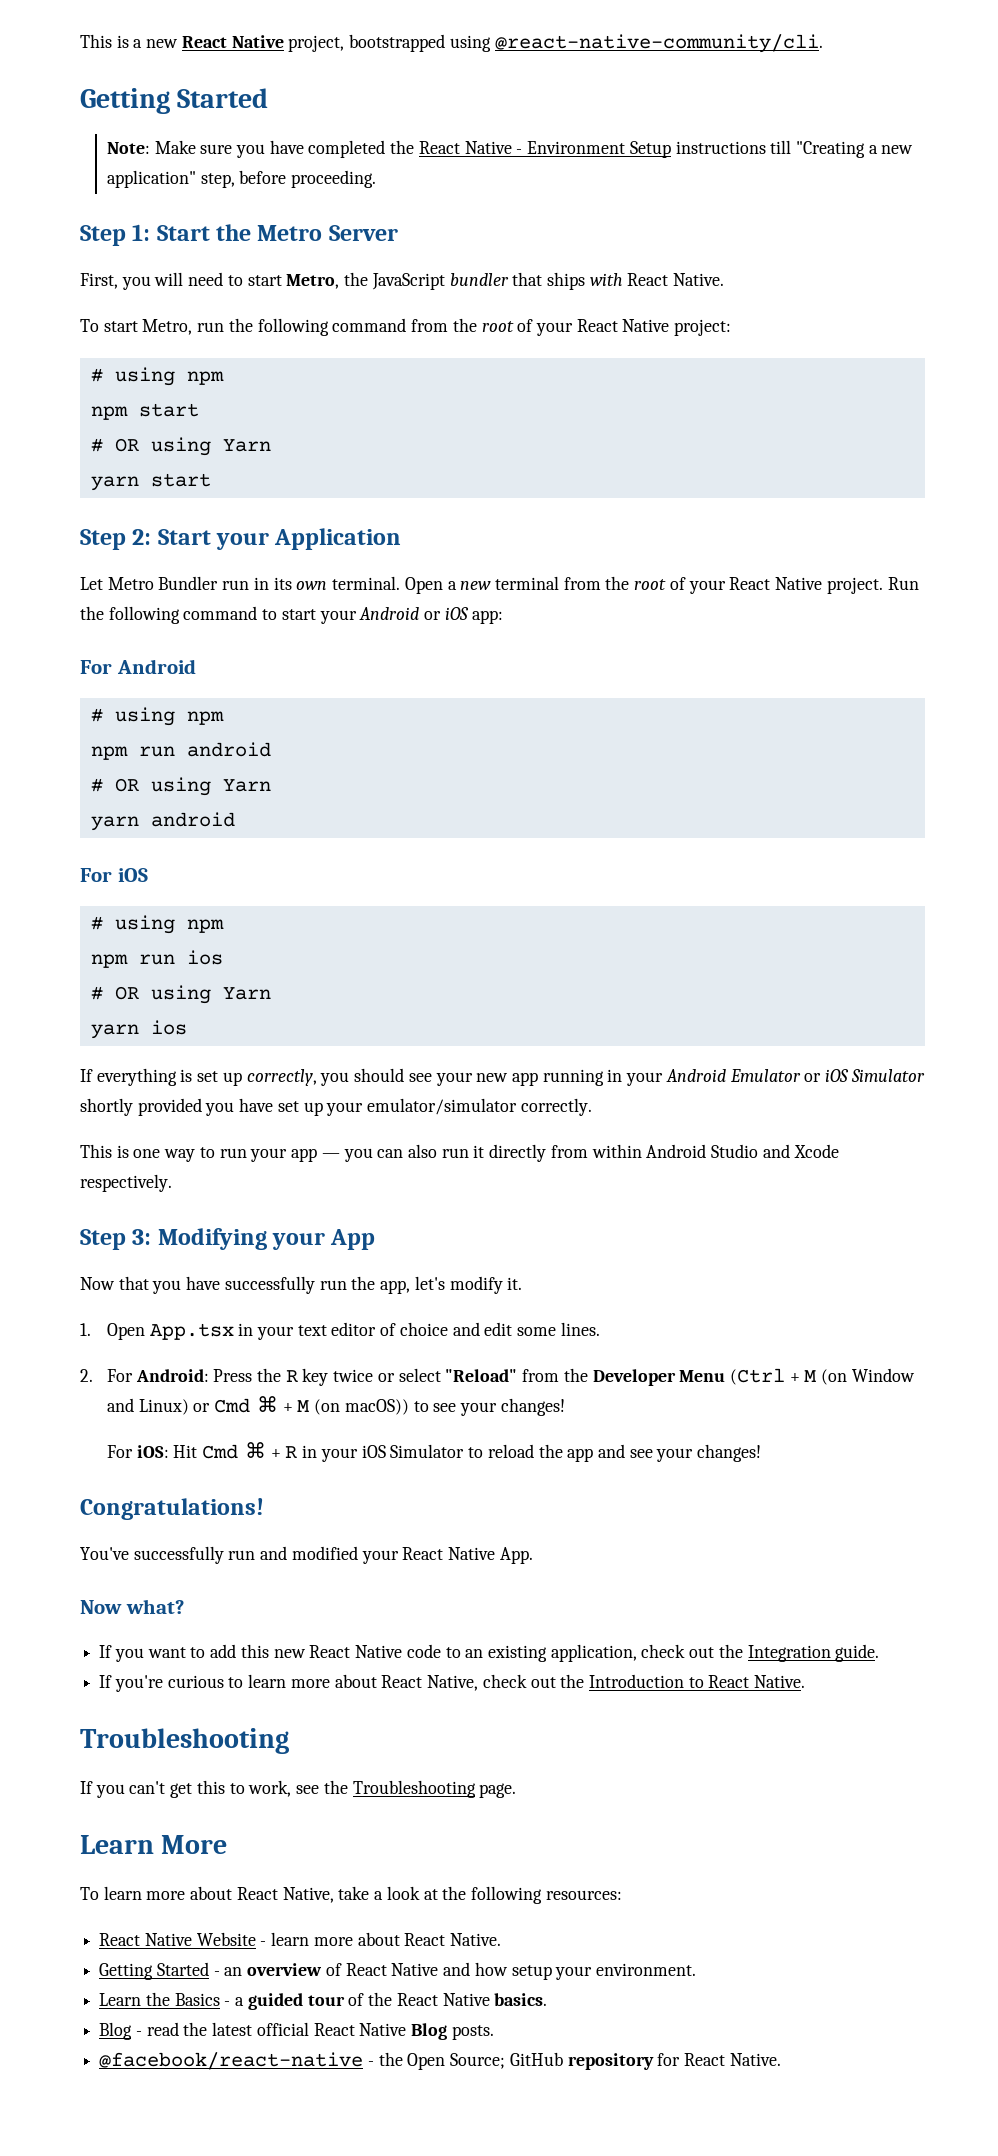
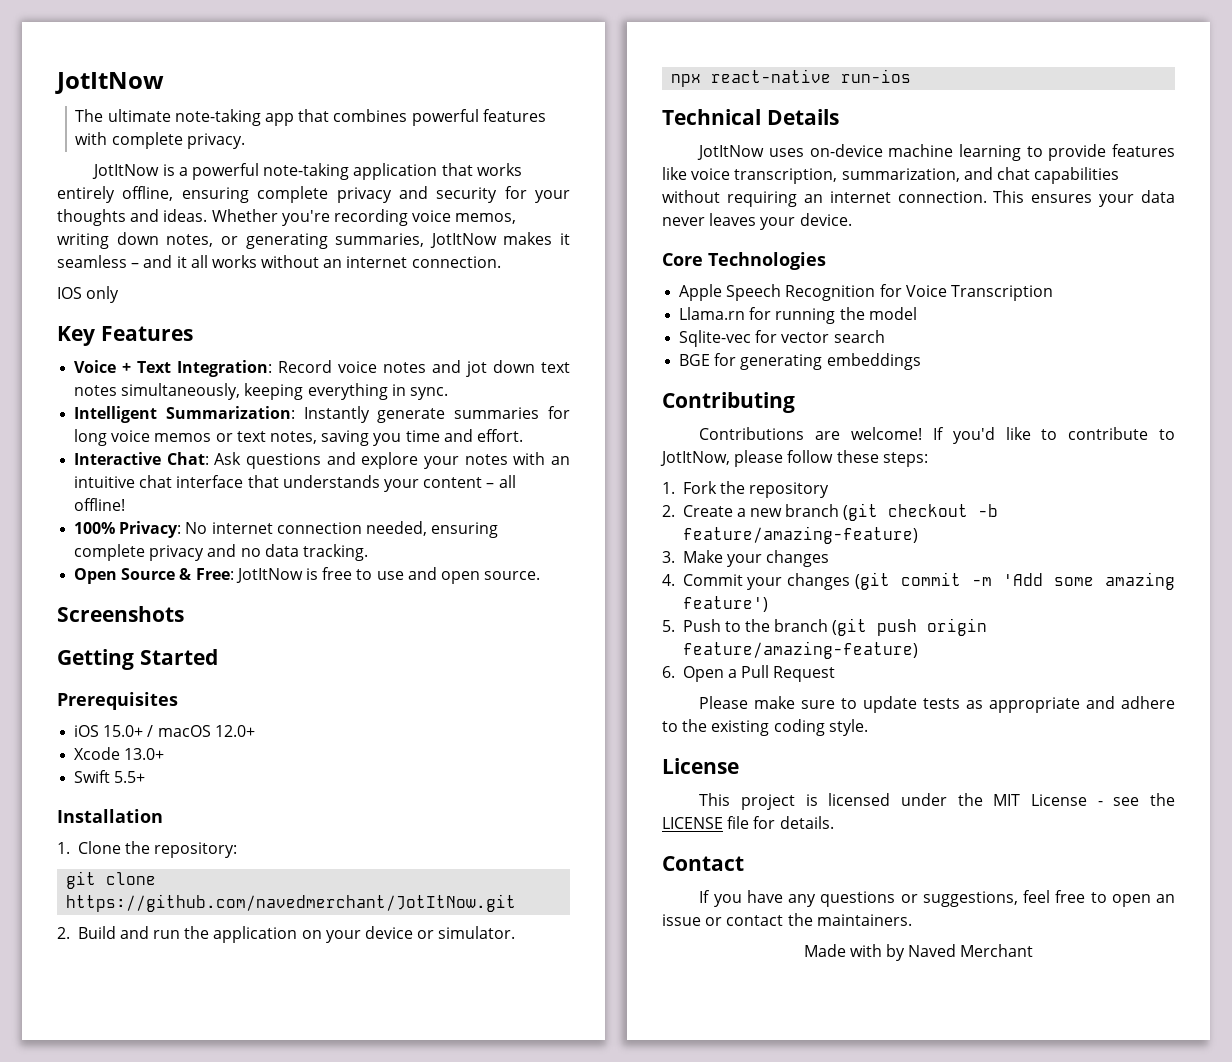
[80,34,823,53] [80,88,269,114] [106,140,914,158] [106,170,376,188] [80,224,398,246] [80,272,725,290] [80,318,732,336] [90,367,224,386] [90,403,199,420] [90,437,271,456] [90,473,211,491] [80,528,402,550] [80,576,919,594] [80,606,503,624] [80,659,196,674] [90,707,224,726] [90,742,271,760] [90,777,271,796] [90,812,235,831] [80,868,148,882] [90,915,224,934] [90,950,223,968] [90,985,271,1004] [90,1020,187,1039] [80,1068,925,1086] [80,1098,592,1116] [80,1144,839,1162] [80,1174,172,1192] [80,1228,376,1250] [80,1276,523,1294] [80,1322,600,1340] [80,1368,915,1386] [106,1396,565,1416] [106,1442,762,1462] [80,1498,264,1520] [80,1546,533,1564] [80,1599,184,1614] [99,1644,880,1662] [99,1674,806,1692] [80,1728,289,1754] [80,1780,517,1798] [80,1835,228,1854] [80,1886,622,1904] [99,1932,502,1946] [99,1962,696,1980] [99,1992,548,2010] [99,2022,494,2040] [99,2052,781,2070] This is a new React Native project, bootstrapped using @react-native-community/cli. // Getting Started // Note: Make sure you have completed the React Native - Environment Setup instructions till "Creating a new application" step, before proceeding. // Step 1: Start the Metro Server // First, you will need to start Metro, the JavaScript bundler that ships with React Native. // To start Metro, run the following command from the root of your React Native project: // # using npm // npm start // # OR using Yarn // yarn start // Step 2: Start your Application // Let Metro Bundler run in its own terminal. Open a new terminal from the root of your React Native project. Run the following command to start your Android or iOS app: // For Android // # using npm // npm run android // # OR using Yarn // yarn android // For iOS // # using npm // npm run ios // # OR using Yarn // yarn ios // If everything is set up correctly, you should see your new app running in your Android Emulator or iOS Simulator shortly provided you have set up your emulator/simulator correctly. // This is one way to run your app — you can also run it directly from within Android Studio and Xcode respectively. // Step 3: Modifying your App // Now that you have successfully run the app, let's modify it. // 1. Open App.tsx in your text editor of choice and edit some lines. // 2. For Android: Press the R key twice or select "Reload" from the Developer Menu (Ctrl + M (on Window and Linux) or Cmd ⌘ + M (on macOS)) to see your changes! // For iOS: Hit Cmd ⌘ + R in your iOS Simulator to reload the app and see your changes! // Congratulations! // You've successfully run and modified your React Native App. // Now what? // If you want to add this new React Native code to an existing application, check out the Integration guide. // If you're curious to learn more about React Native, check out the Introduction to React Native. // Troubleshooting // If you can't get this to work, see the Troubleshooting page. // Learn More // To learn more about React Native, take a look at the following resources: // React Native Website - learn more about React Native. // Getting Started - an overview of React Native and how setup your environment. // Learn the Basics - a guided tour of the React Native basics. // Blog - read the latest official React Native Blog posts. // @facebook/react-native - the Open Source; GitHub repository for React Native. -> [55,72,164,94] [75,109,546,126] [75,132,245,149] [92,163,522,180] [57,186,570,203] [57,209,517,226] [57,232,570,249] [57,255,501,268] [57,286,120,303] [57,326,193,346] [74,360,570,377] [74,383,448,400] [74,406,570,423] [74,429,523,446] [74,452,570,469] [74,475,516,492] [74,498,126,511] [74,521,499,538] [74,544,368,561] [74,567,541,584] [57,606,184,622] [57,649,218,670] [57,692,178,710] [74,725,255,737] [74,747,165,760] [74,770,146,783] [57,809,163,823] [57,841,238,858] [66,871,157,889] [66,894,517,912] [57,926,516,943] [671,69,912,87] [662,109,839,125] [697,144,1175,161] [662,167,1120,184] [662,190,1175,207] [662,213,852,230] [662,252,826,270] [679,284,1053,301] [679,307,917,324] [679,330,885,347] [679,353,921,370] [662,392,795,413] [699,427,1175,444] [660,450,928,467] [662,481,830,498] [662,503,999,521] [682,526,918,544] [662,550,830,567] [662,572,1175,590] [682,596,768,612] [662,618,988,636] [682,641,918,659] [662,665,836,682] [699,696,1175,713] [662,719,868,736] [662,758,739,774] [699,793,1175,810] [662,816,834,829] [662,856,744,871] [699,890,1175,907] [662,913,912,926] [803,944,1034,961] JotItNow // The ultimate note-taking app that combines powerful features with complete privacy. // JotItNow is a powerful note-taking application that works entirely offline, ensuring complete privacy and security for your thoughts and ideas. Whether you're recording voice memos, writing down notes, or generating summaries, JotItNow makes it seamless – and it all works without an internet connection. // IOS only // Key Features // Voice + Text Integration: Record voice notes and jot down text notes simultaneously, keeping everything in sync. // Intelligent Summarization: Instantly generate summaries for long voice memos or text notes, saving you time and effort. // Interactive Chat: Ask questions and explore your notes with an intuitive chat interface that understands your content – all offline! // 100% Privacy: No internet connection needed, ensuring complete privacy and no data tracking. // Open Source & Free: JotItNow is free to use and open source. // Screenshots // Getting Started // Prerequisites // iOS 15.0+ / macOS 12.0+ // Xcode 13.0+ // Swift 5.5+ // Installation // 1. Clone the repository: // git clone https://github.com/navedmerchant/JotItNow.git // 2. Build and run the application on your device or simulator. // npx react-native run-ios // Technical Details // JotItNow uses on-device machine learning to provide features like voice transcription, summarization, and chat capabilities without requiring an internet connection. This ensures your data never leaves your device. // Core Technologies // Apple Speech Recognition for Voice Transcription // Llama.rn for running the model // Sqlite-vec for vector search // BGE for generating embeddings // Contributing // Contributions are welcome! If you'd like to contribute to JotItNow, please follow these steps: // 1. Fork the repository // 2. Create a new branch (git checkout -b feature/amazing-feature) // 3. Make your changes // 4. Commit your changes (git commit -m 'Add some amazing feature') // 5. Push to the branch (git push origin feature/amazing-feature) // 6. Open a Pull Request // Please make sure to update tests as appropriate and adhere to the existing coding style. // License // This project is licensed under the MIT License - see the LICENSE file for details. // Contact // If you have any questions or suggestions, feel free to open an issue or contact the maintainers. // Made with by Naved Merchant

